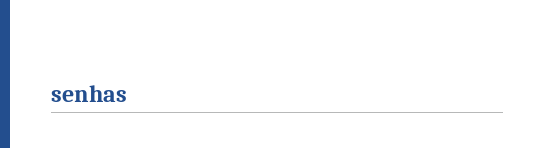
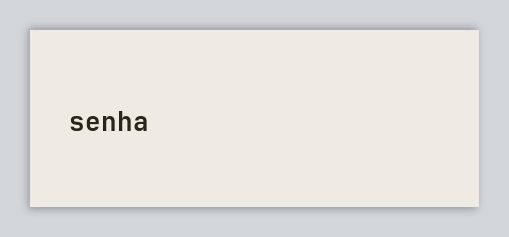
[51,85,127,102] senhas -> [69,111,149,131] senha

